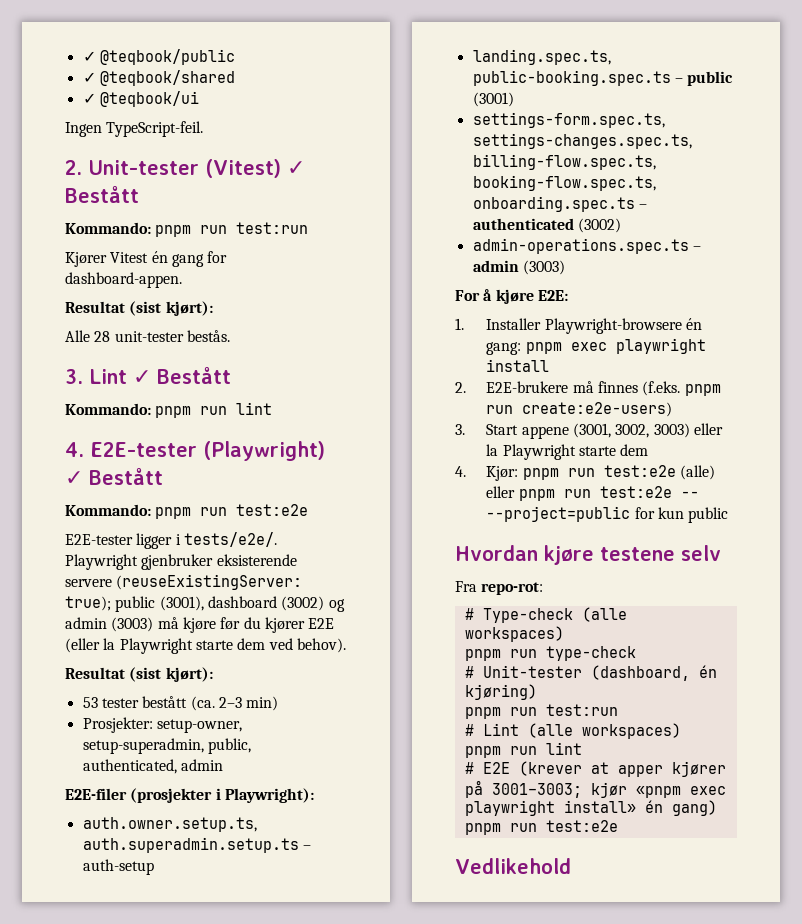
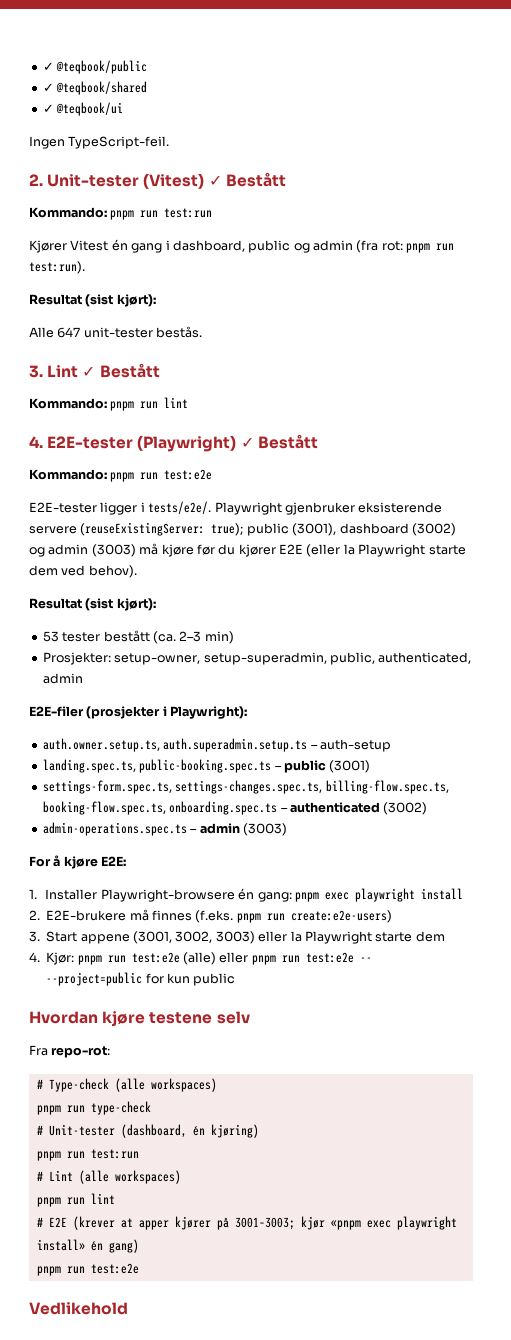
[207,251,228,263] [65,272,182,288] for dashboard-appen. -> [165,240,455,253] [29,261,85,274] i dashboard, public og admin (fra rot: pnpm run test:run).
[94,331,111,342] 28 -> [57,327,81,338] 647

